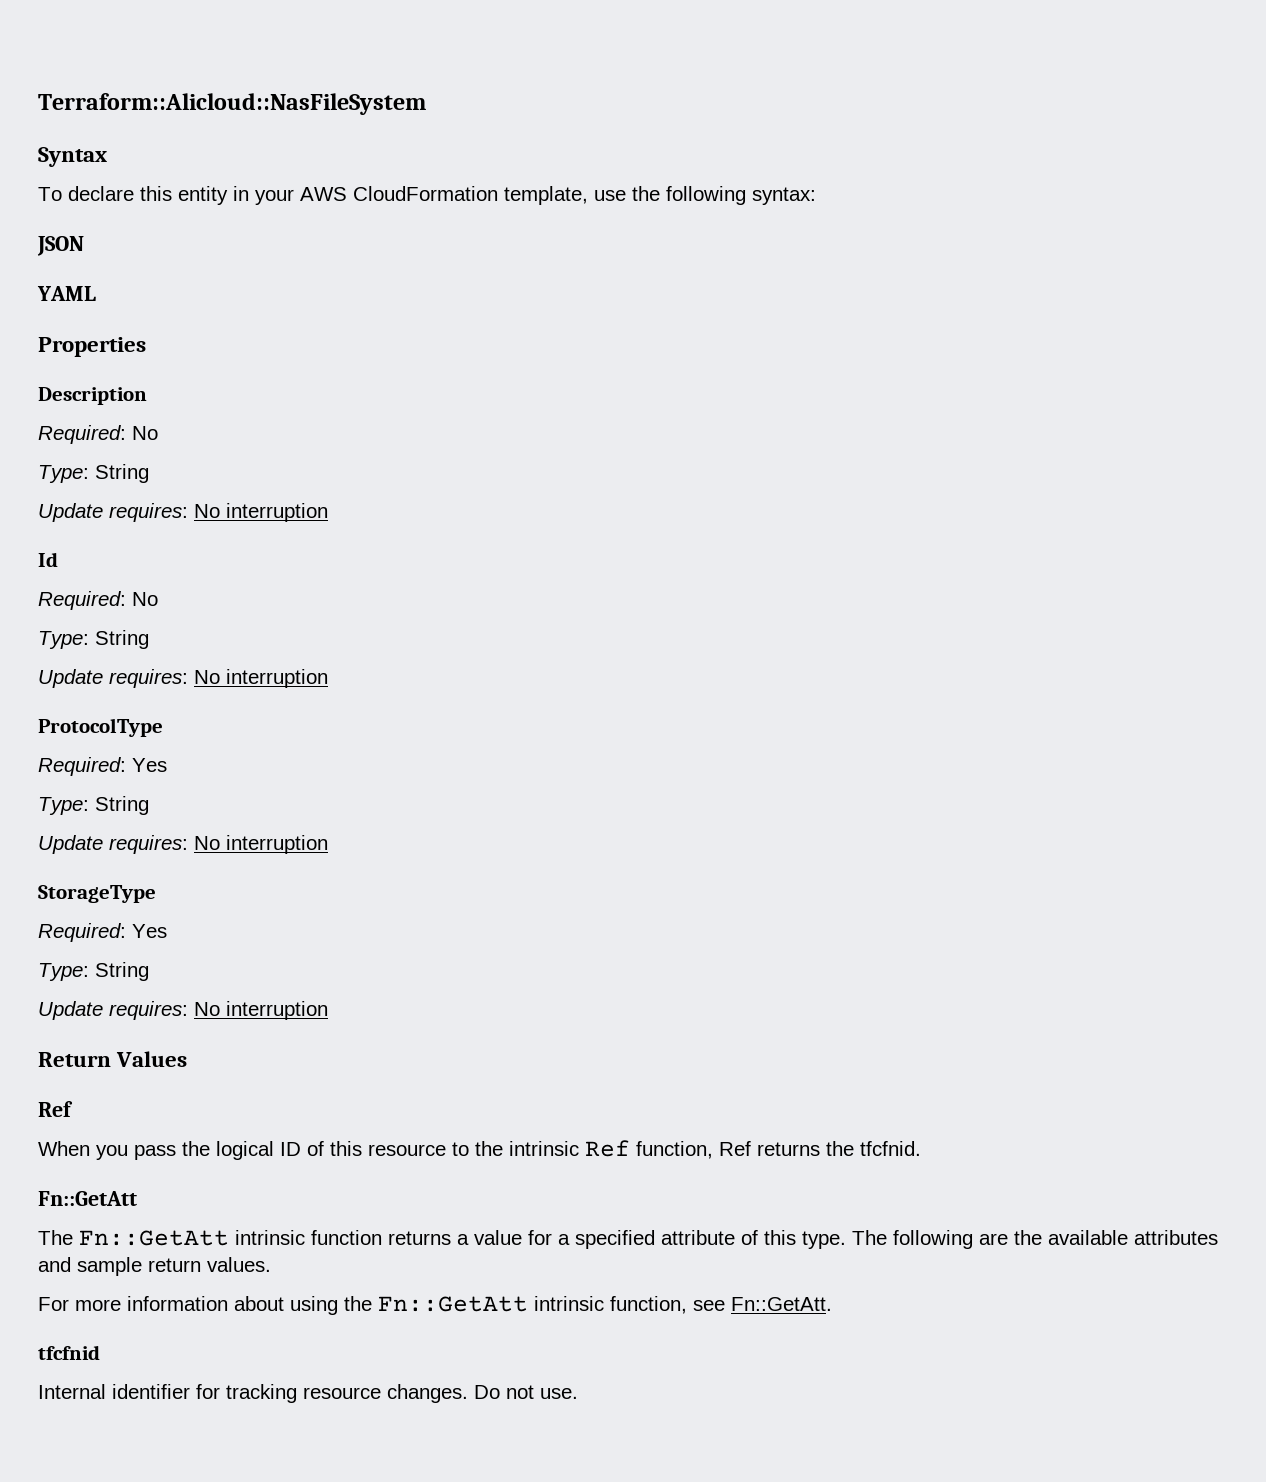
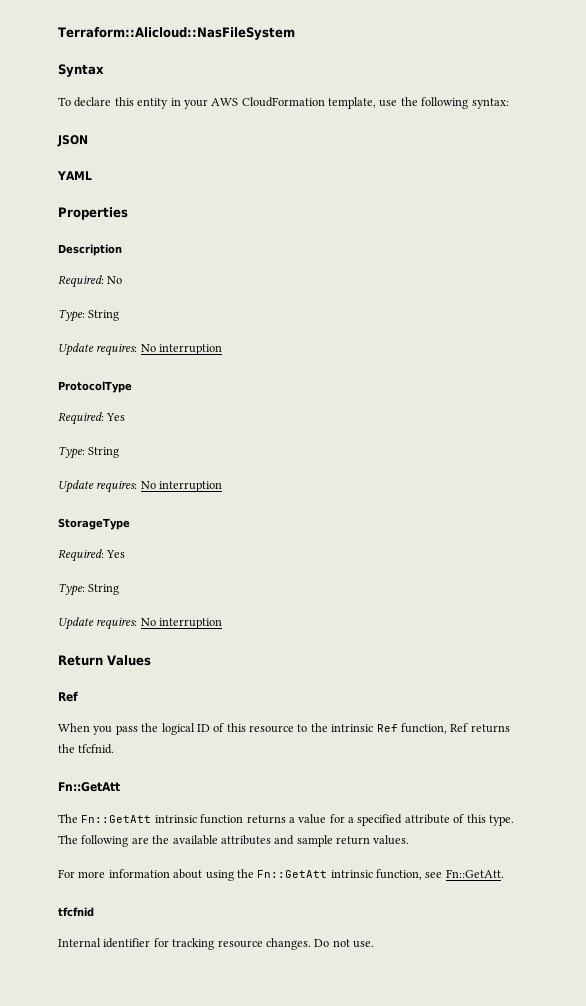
[38,552,58,567] [38,591,158,610] [38,630,149,649] [38,669,328,688] // Id // Required: No // Type: String // Update requires: No interruption -> (223, 349) none

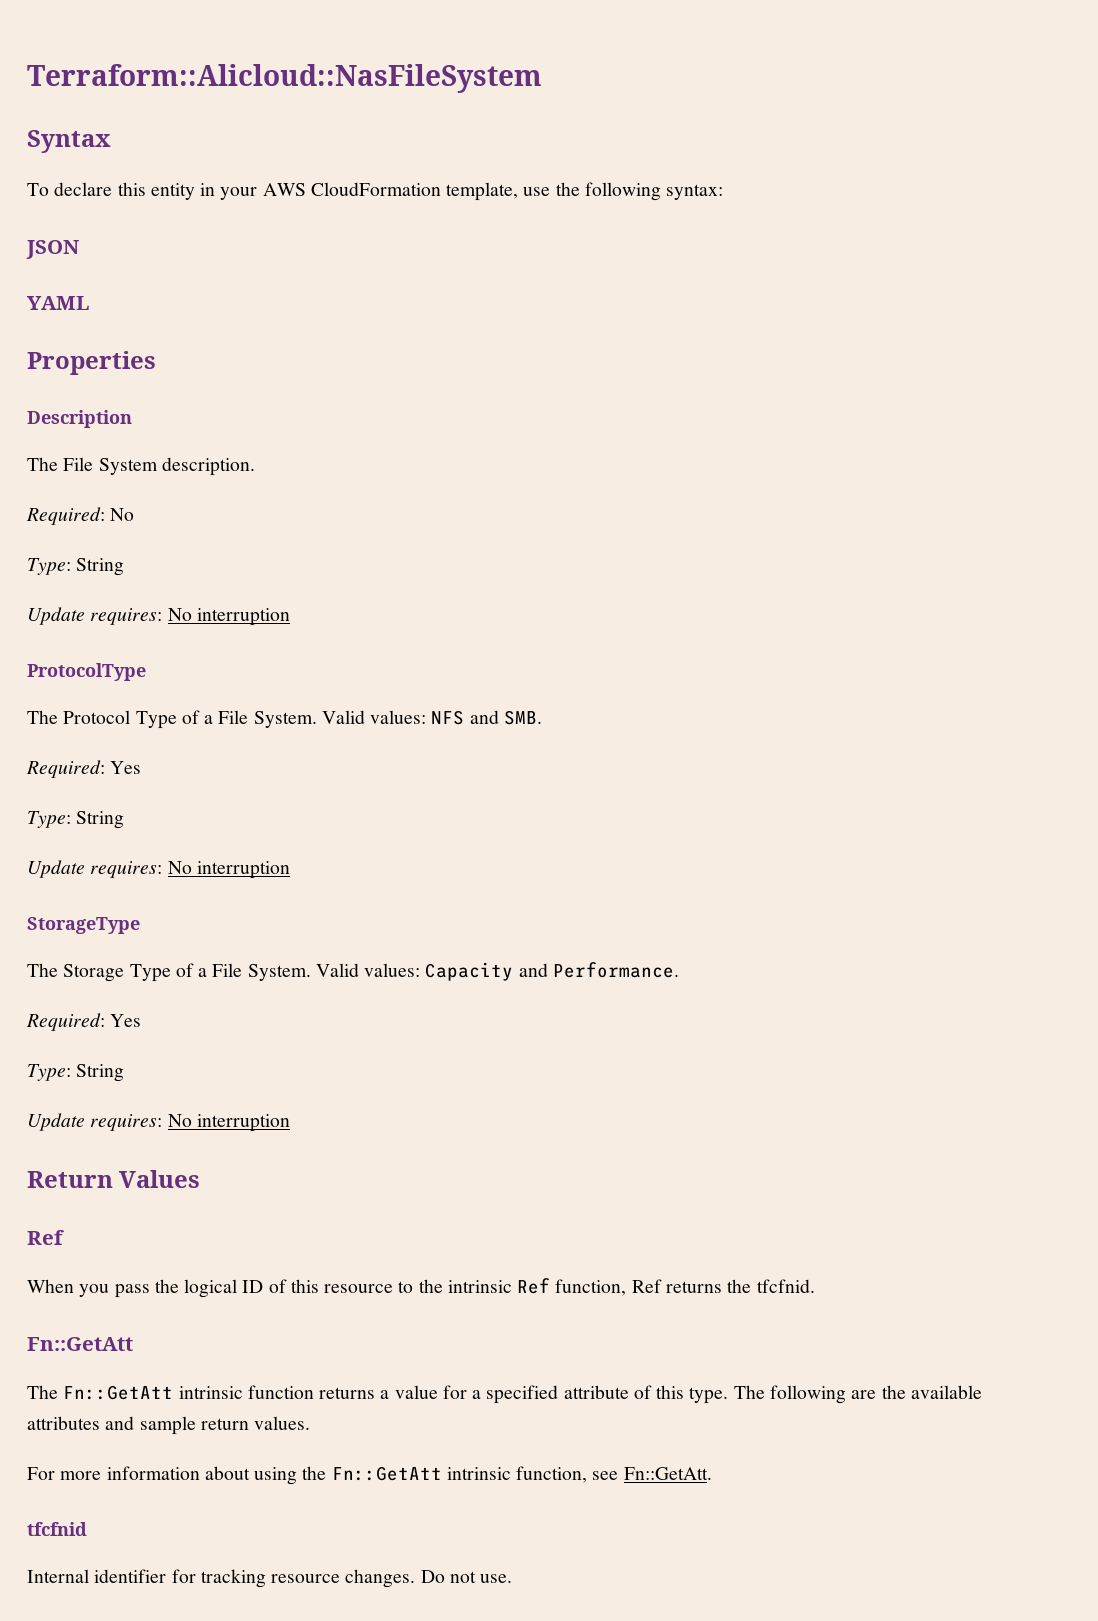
(122, 250) none -> [27,457,255,476] // The File System description.
(132, 387) none -> [27,710,542,729] // The Protocol Type of a File System. Valid values: NFS and SMB.
(130, 524) none -> [27,962,679,982] // The Storage Type of a File System. Valid values: Capacity and Performance.

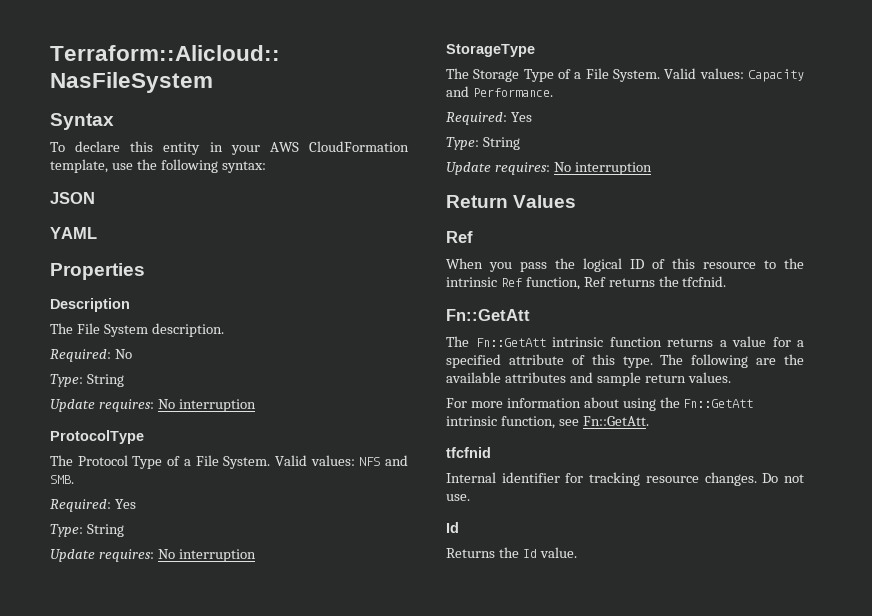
(513, 1578) none -> [446,522,459,533] [446,547,577,558] // Id // Returns the Id value.

